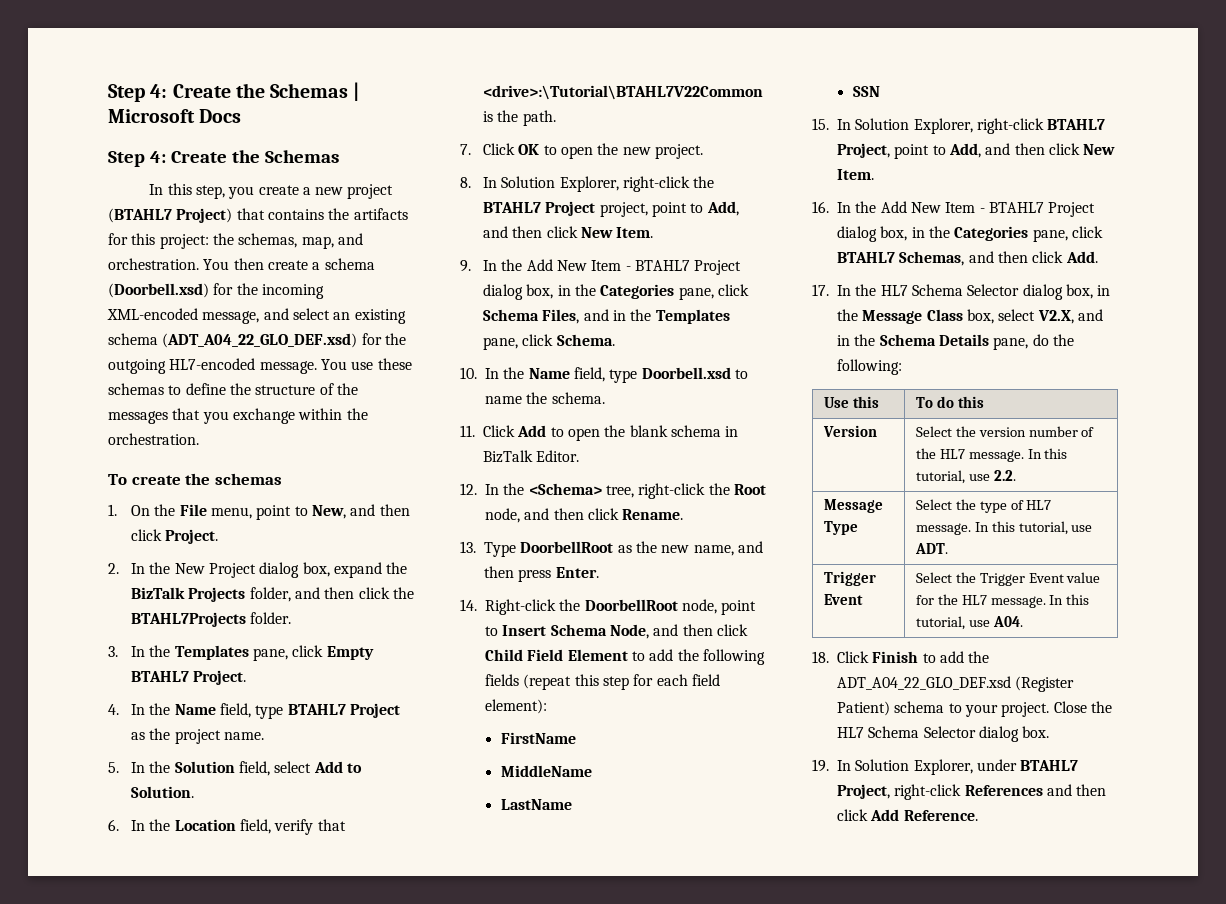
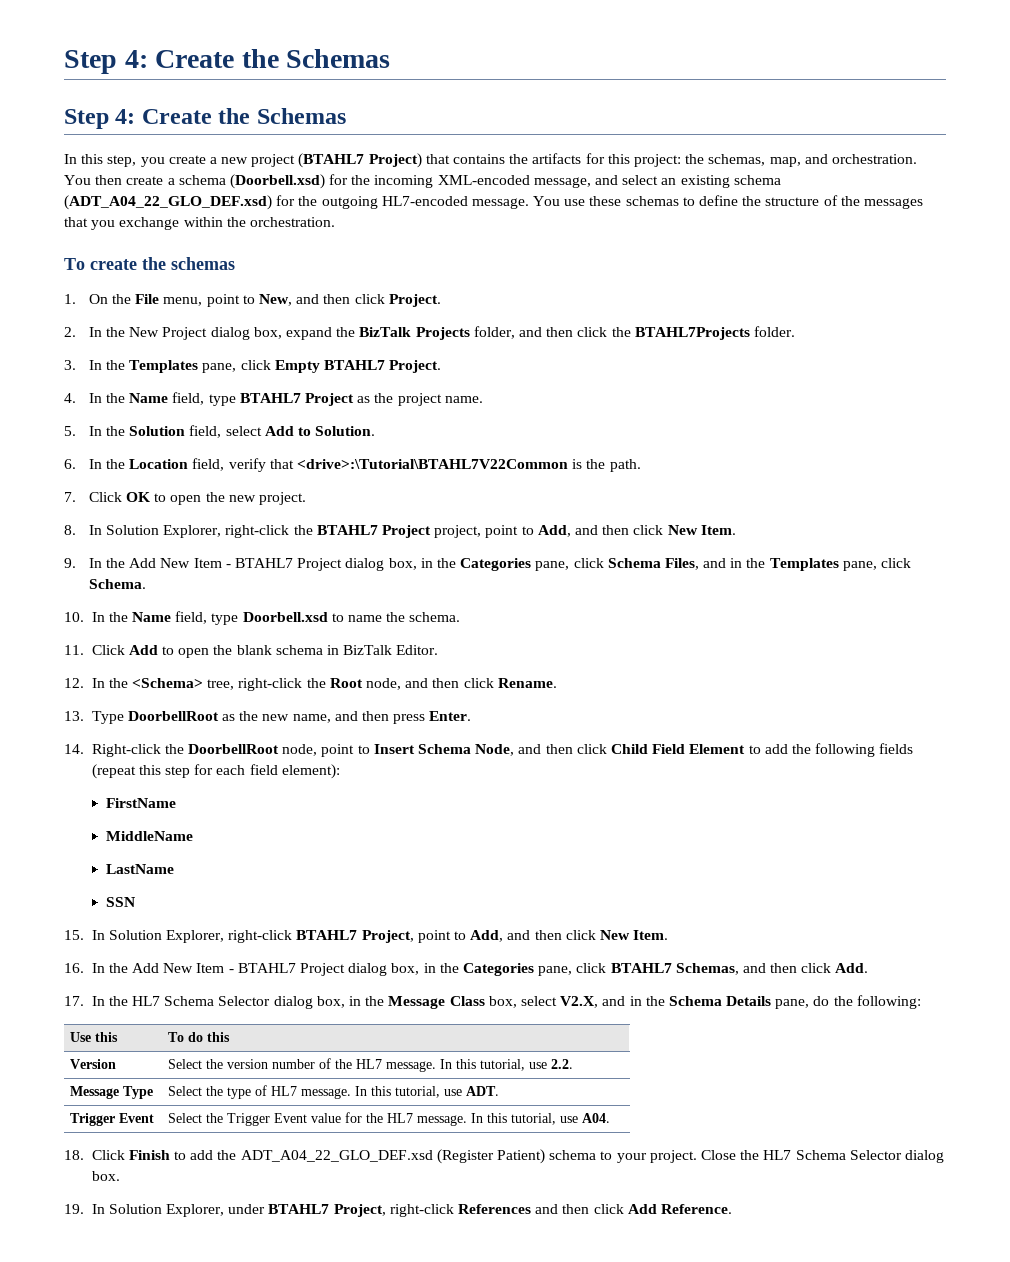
[108,82,360,102] [108,109,242,123] Step 4: Create the Schemas | Microsoft Docs -> [64,49,391,74] Step 4: Create the Schemas

